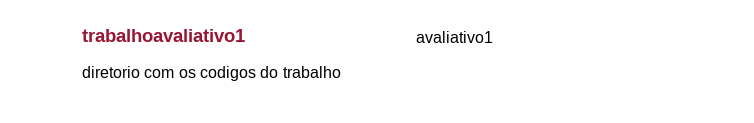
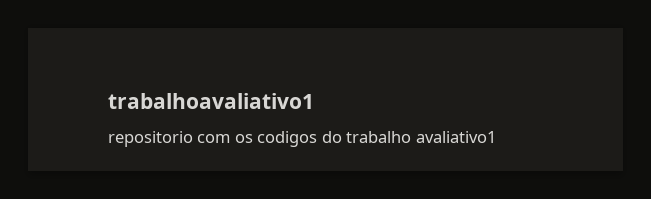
[82,66,140,78] diretorio -> [108,131,193,147] repositorio

